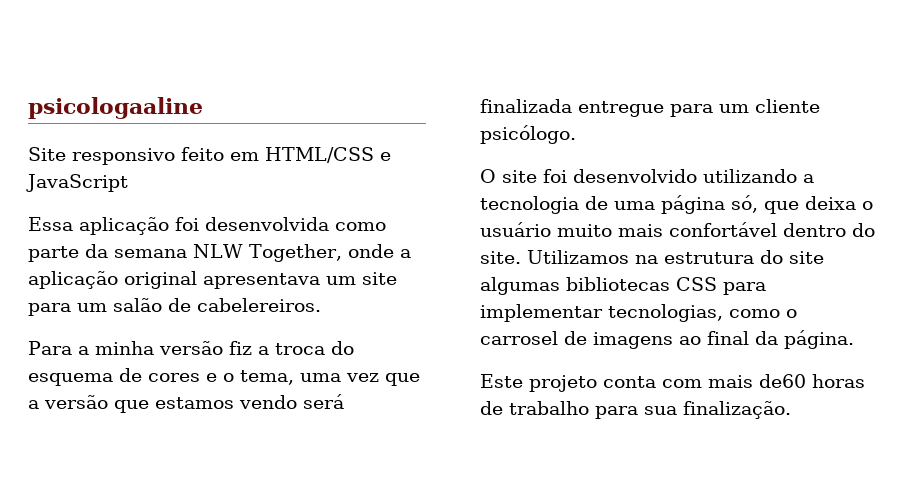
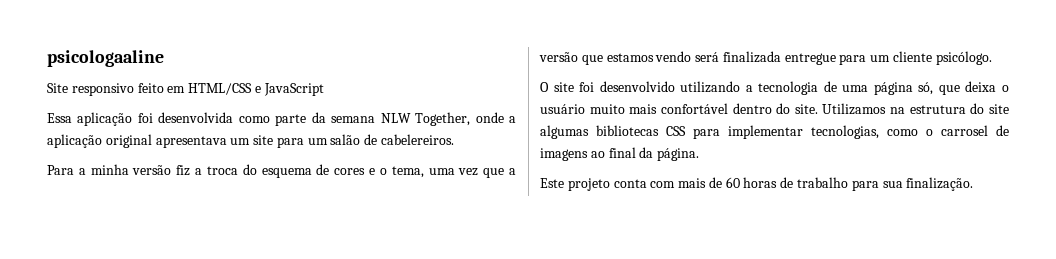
[759,374,806,388] de60 -> [708,177,740,188] de 60

